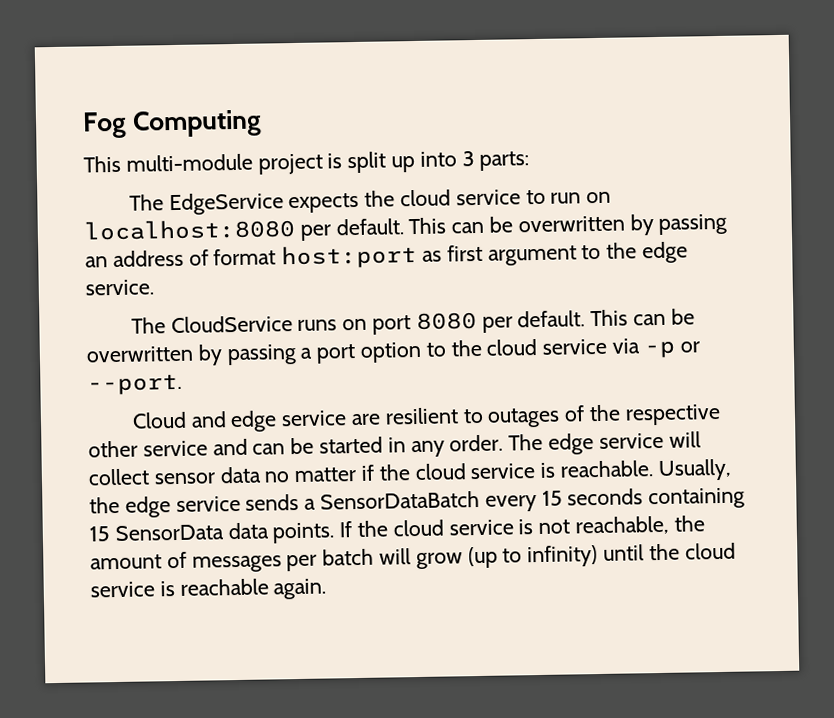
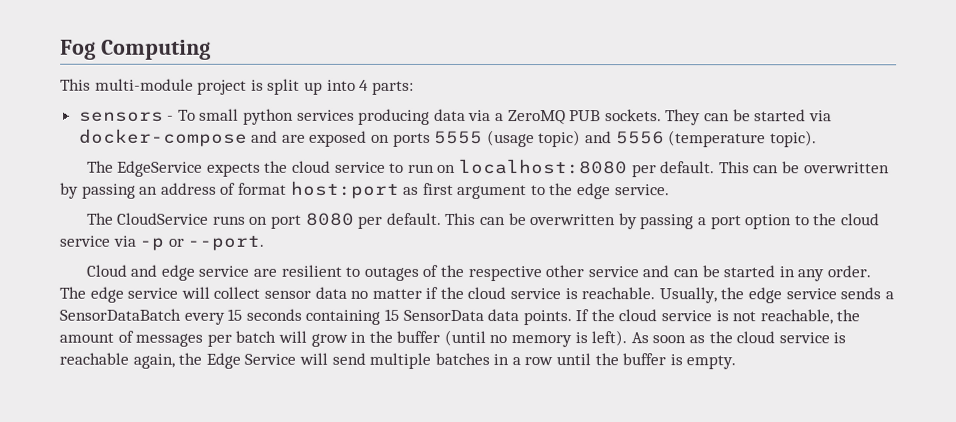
[461,151,475,167] 3 -> [359,79,370,91] 4
(530, 161) none -> [78,108,832,126] [78,128,817,148] // sensors - To small python services producing data via a ZeroMQ PUB sockets. They can be started via docker-compose and are exposed on ports 5555 (usage topic) and 5556 (temperature topic).
[467,544,645,569] (up to infinity) until -> [350,329,706,348] in the buffer (until no memory is left). As soon as
[273,578,327,600] again. -> [132,352,737,370] again, the Edge Service will send multiple batches in a row until the buffer is empty.

